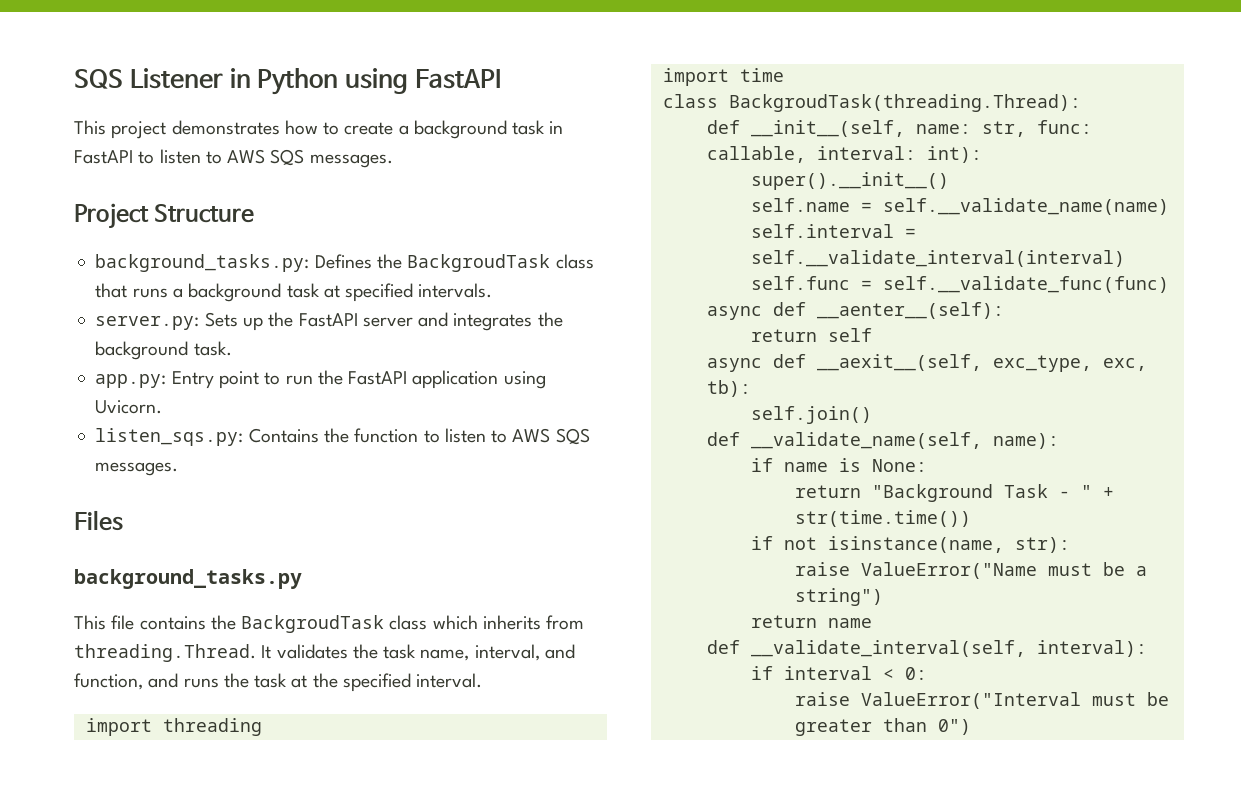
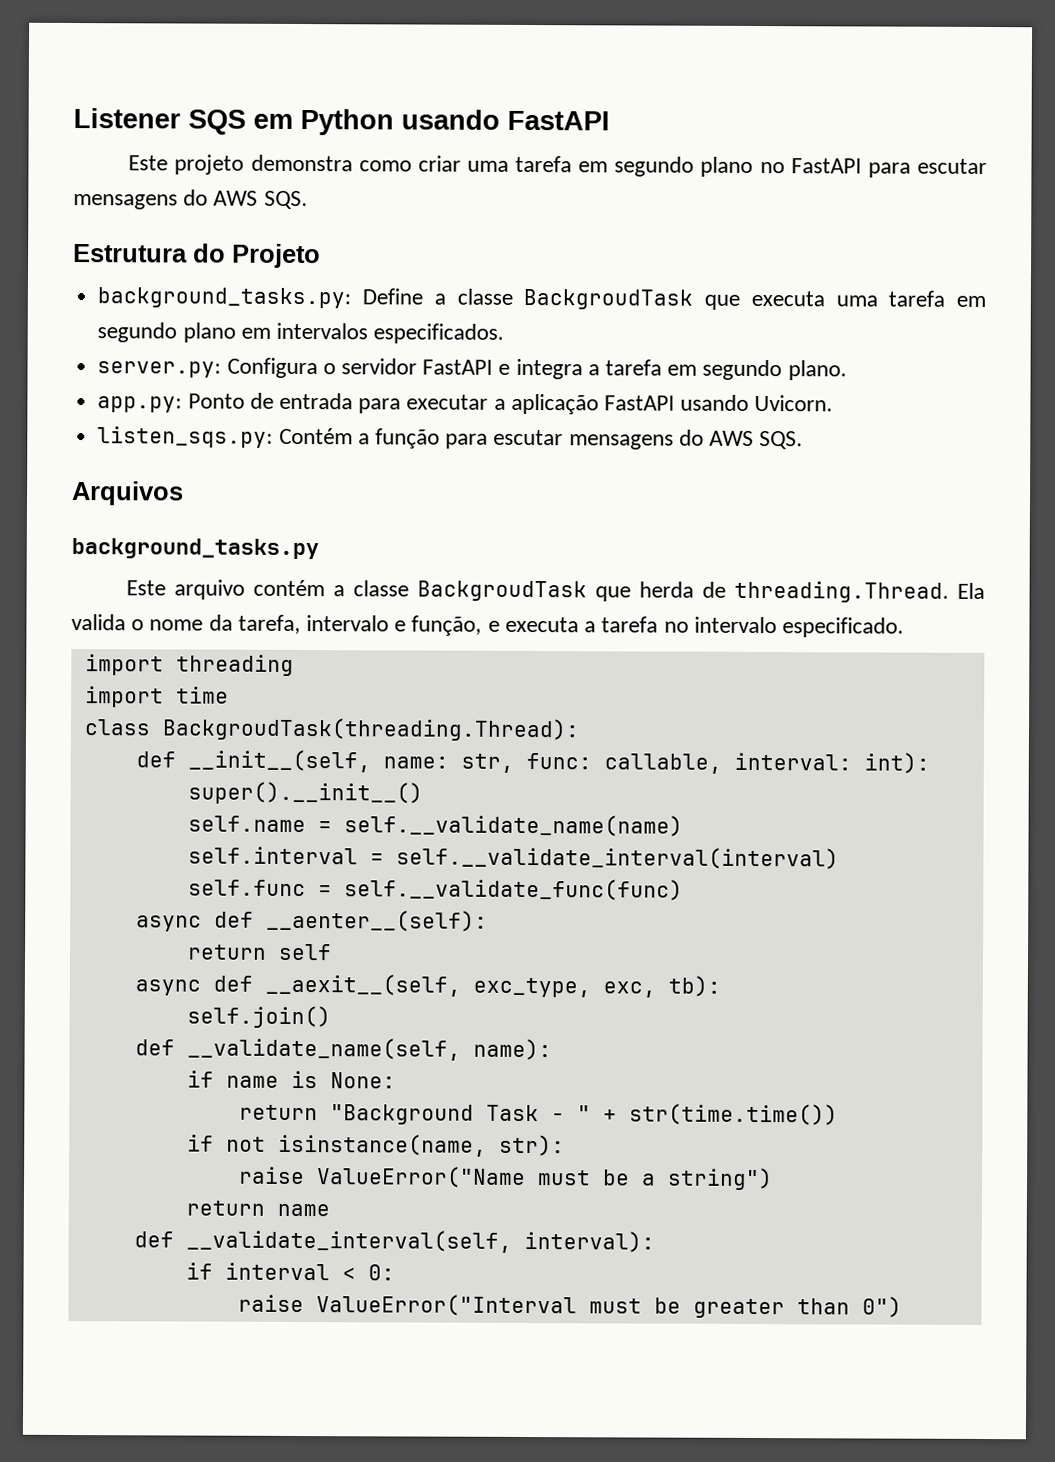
[74,68,501,95] [74,120,564,139] [74,149,393,168] [74,203,255,229] [95,254,594,272] [95,283,493,302] [95,312,563,331] [95,341,232,360] [95,370,546,389] [95,400,163,414] [95,428,590,446] [95,462,179,476] [74,510,123,531] [74,569,302,589] [74,615,585,633] [74,644,575,662] [74,673,483,692] SQS Listener in Python using FastAPI // This project demonstrates how to create a background task in FastAPI to listen to AWS SQS messages. // Project Structure // background_tasks.py: Defines the BackgroudTask class that runs a background task at specified intervals. // server.py: Sets up the FastAPI server and integrates the background task. // app.py: Entry point to run the FastAPI application using Uvicorn. // listen_sqs.py: Contains the function to listen to AWS SQS messages. // Files // background_tasks.py // This file contains the BackgroudTask class which inherits from threading.Thread. It validates the task name, interval, and function, and runs the task at the specified interval. -> [73,108,610,136] [128,154,987,178] [73,189,308,210] [73,243,321,269] [97,287,986,310] [97,322,505,344] [97,357,847,381] [97,392,834,415] [97,426,804,450] [71,481,184,506] [71,538,319,560] [126,579,985,603] [71,614,904,638] Listener SQS em Python usando FastAPI // Este projeto demonstra como criar uma tarefa em segundo plano no FastAPI para escutar mensagens do AWS SQS. // Estrutura do Projeto // background_tasks.py: Define a classe BackgroudTask que executa uma tarefa em segundo plano em intervalos especificados. // server.py: Configura o servidor FastAPI e integra a tarefa em segundo plano. // app.py: Ponto de entrada para executar a aplicação FastAPI usando Uvicorn. // listen_sqs.py: Contém a função para escutar mensagens do AWS SQS. // Arquivos // background_tasks.py // Este arquivo contém a classe BackgroudTask que herda de threading.Thread. Ela valida o nome da tarefa, intervalo e função, e executa a tarefa no intervalo especificado.

